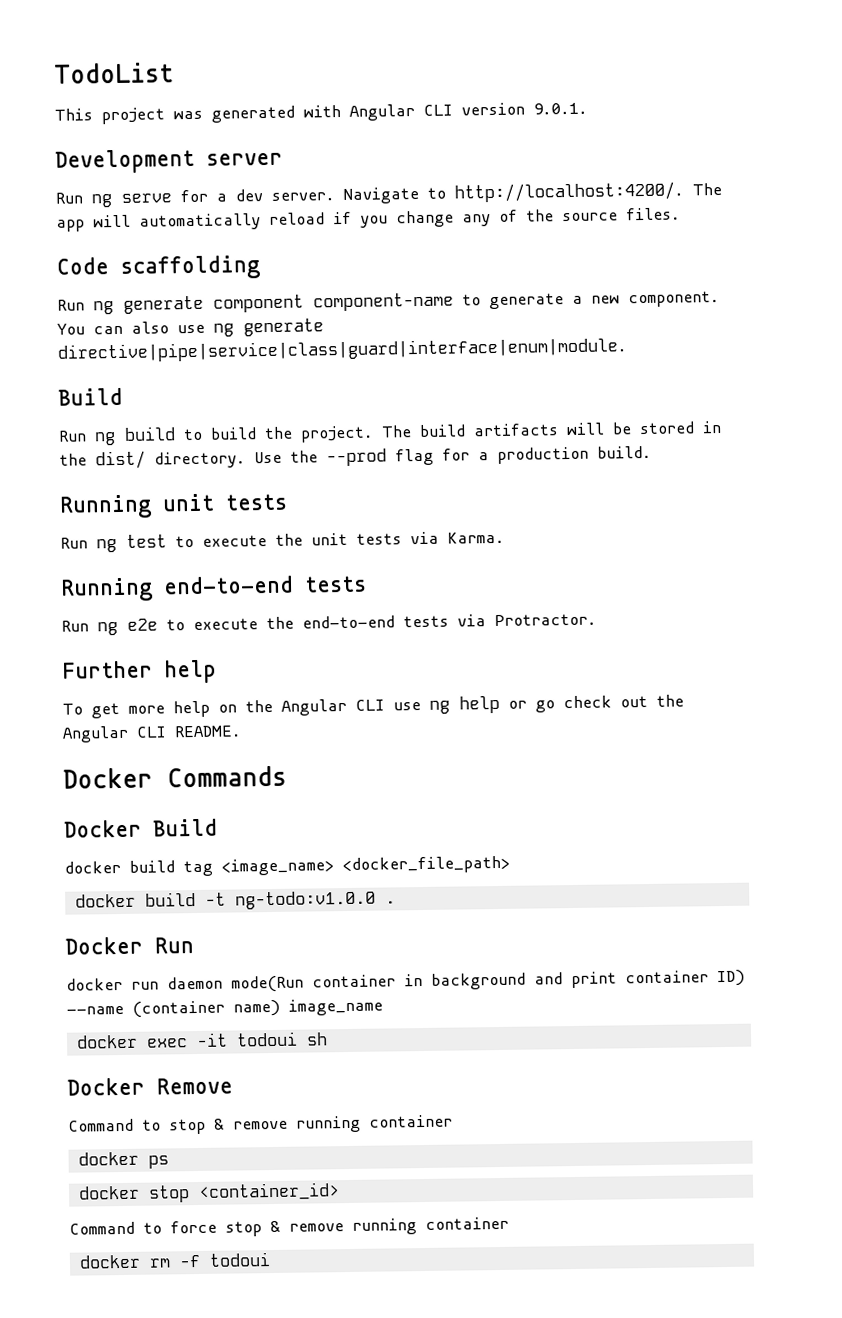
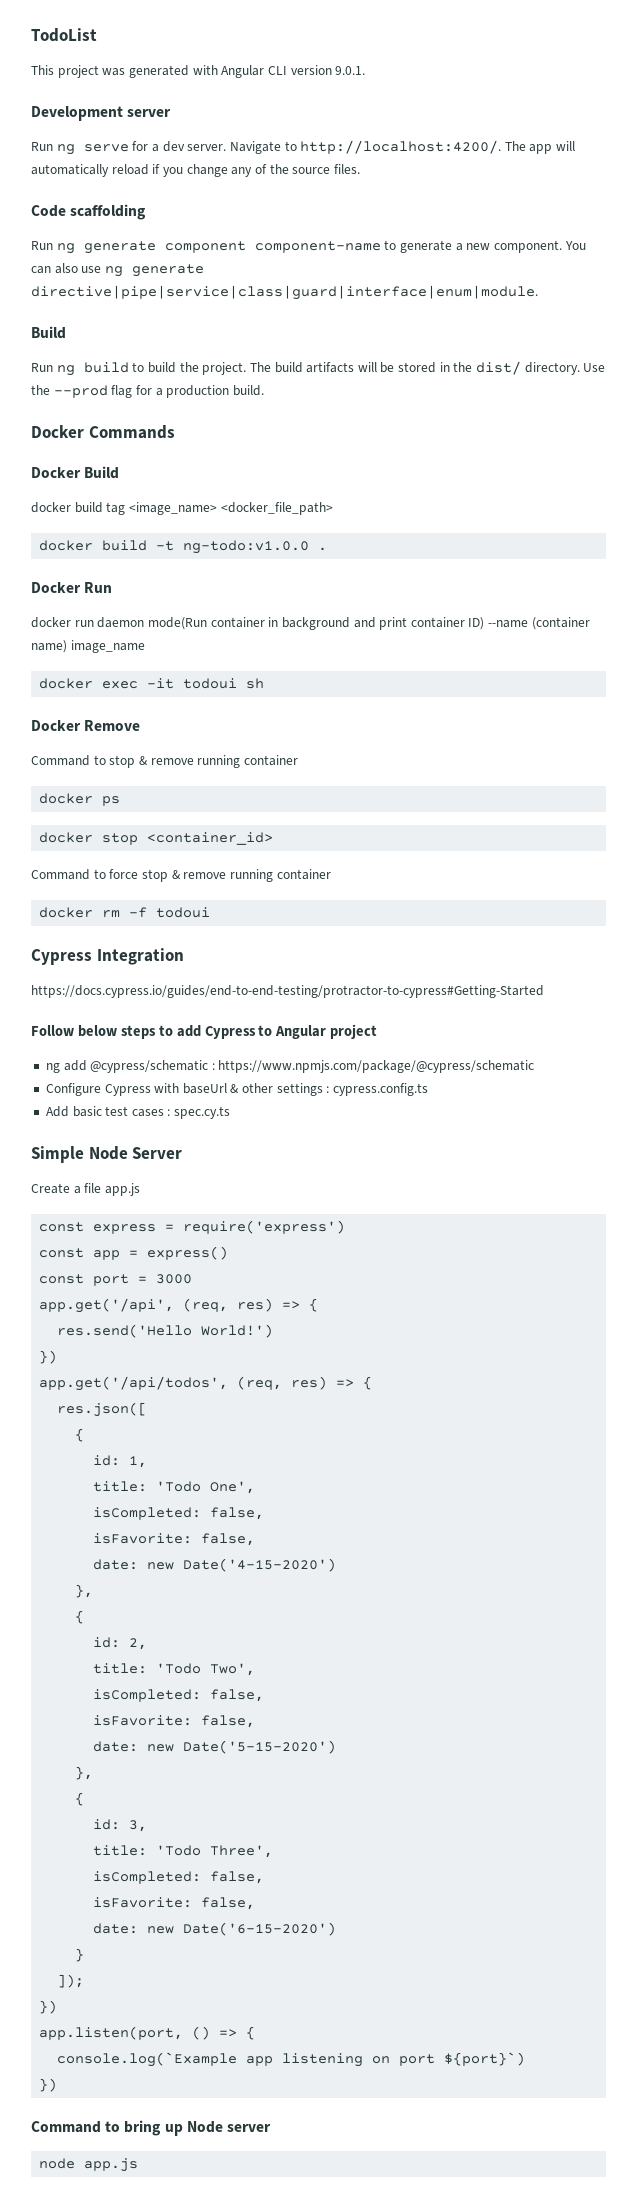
[59,493,288,519] [60,531,505,553] [60,575,367,602] [61,613,597,636] [62,659,217,684] [62,694,684,719] [62,725,242,743] // Running unit tests // Run ng test to execute the unit tests via Karma. // Running end-to-end tests // Run ng e2e to execute the end-to-end tests via Protractor. // Further help // To get more help on the Angular CLI use ng help or go check out the Angular CLI README. -> (264, 390) none
(271, 1259) none -> [31,948,184,965] [31,985,544,998] [31,1024,378,1039] [45,1060,535,1073] [45,1083,429,1096] [45,1106,231,1119] [31,1146,183,1163] [31,1183,140,1196] [39,1220,346,1234] [39,1246,229,1260] [39,1274,193,1286] [39,1298,319,1313] [57,1324,274,1338] [39,1350,58,1364] [39,1376,373,1391] [57,1402,148,1417] [75,1428,85,1442] [93,1455,148,1468] [93,1481,256,1494] [93,1507,265,1520] [93,1533,256,1546] [93,1558,337,1572] [75,1584,94,1598] [75,1610,85,1624] [93,1637,148,1650] [93,1663,256,1676] [93,1689,265,1702] [93,1715,256,1728] [93,1740,337,1754] [75,1766,94,1780] [75,1792,85,1806] [93,1819,148,1832] [93,1845,274,1858] [93,1871,265,1884] [93,1897,256,1910] [93,1922,337,1936] [75,1948,85,1962] [57,1974,85,1988] [39,2000,58,2014] [39,2026,256,2040] [57,2052,526,2067] [39,2078,58,2092] [31,2120,271,2136] [39,2158,139,2172] // Cypress Integration // https://docs.cypress.io/guides/end-to-end-testing/protractor-to-cypress#Getting-Started // Follow below steps to add Cypress to Angular project // ng add @cypress/schematic : https://www.npmjs.com/package/@cypress/schematic // Configure Cypress with baseUrl & other settings : cypress.config.ts // Add basic test cases : spec.cy.ts // Simple Node Server // Create a file app.js // const express = require('express') // const app = express() // const port = 3000 // app.get('/api', (req, res) => { // res.send('Hello World!') // }) // app.get('/api/todos', (req, res) => { // res.json([ // { // id: 1, // title: 'Todo One', // isCompleted: false, // isFavorite: false, // date: new Date('4-15-2020') // }, // { // id: 2, // title: 'Todo Two', // isCompleted: false, // isFavorite: false, // date: new Date('5-15-2020') // }, // { // id: 3, // title: 'Todo Three', // isCompleted: false, // isFavorite: false, // date: new Date('6-15-2020') // } // ]); // }) // app.listen(port, () => { // console.log(`Example app listening on port ${port}`) // }) // Command to bring up Node server // node app.js

